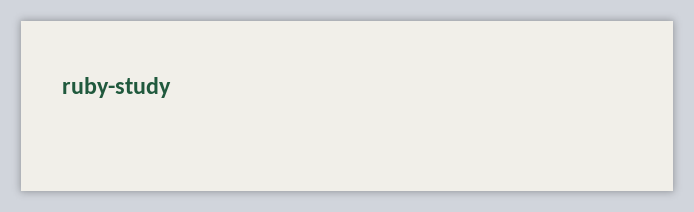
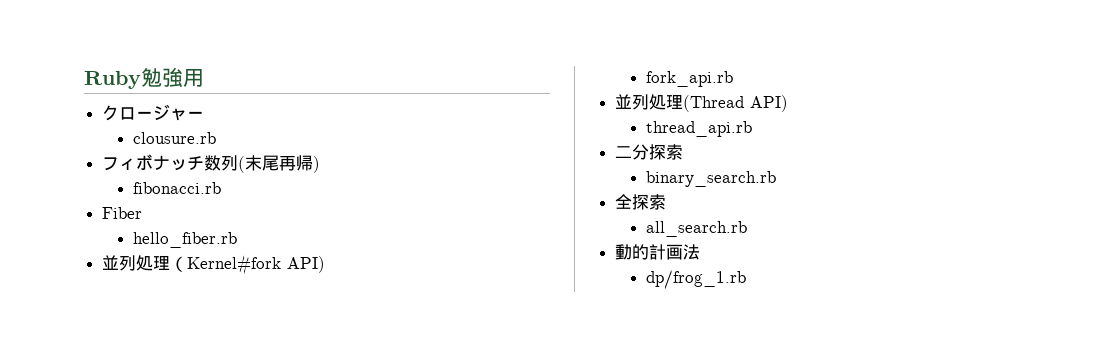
[62,77,171,98] ruby-study -> [84,67,204,89] [102,104,205,121] [133,132,217,144] [102,154,321,173] [133,182,222,194] [102,207,143,219] [133,232,238,248] [102,255,326,275] [646,71,734,87] [615,94,789,112] [646,121,753,137] [615,144,684,160] [646,171,777,187] [615,194,667,210] [646,221,748,237] [615,244,701,260] [646,270,747,289] Ruby勉強用 // クロージャー // clousure.rb // フィボナッチ数列(末尾再帰) // fibonacci.rb // Fiber // hello_fiber.rb // 並列処理（Kernel#fork API) // fork_api.rb // 並列処理(Thread API) // thread_api.rb // 二分探索 // binary_search.rb // 全探索 // all_search.rb // 動的計画法 // dp/frog_1.rb

